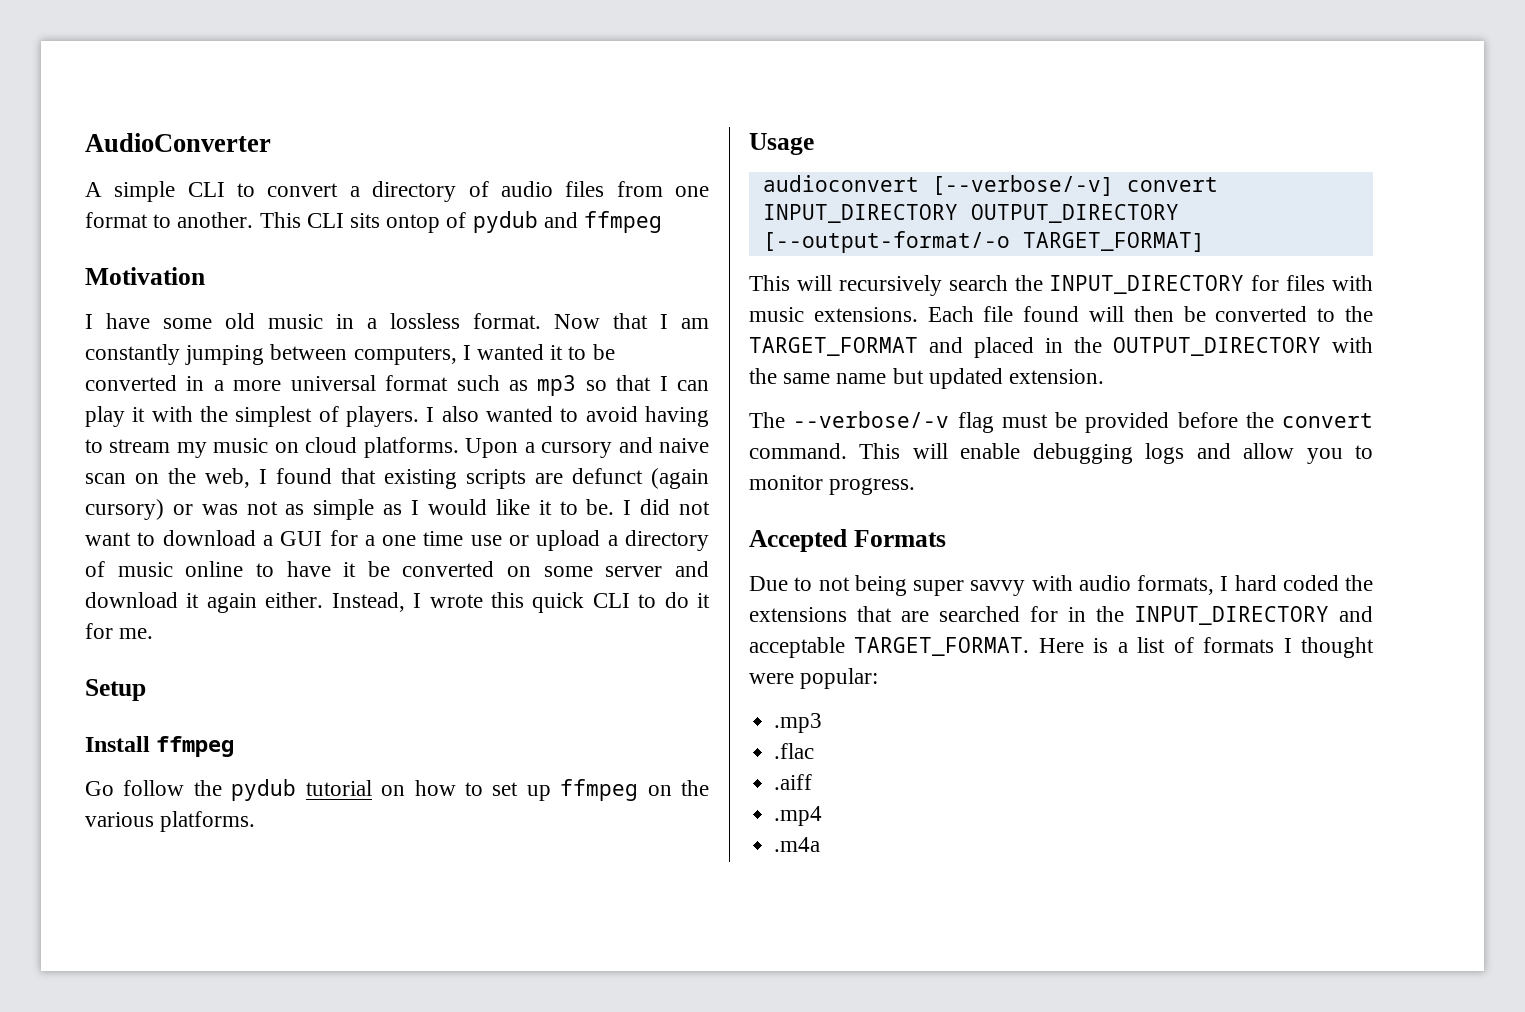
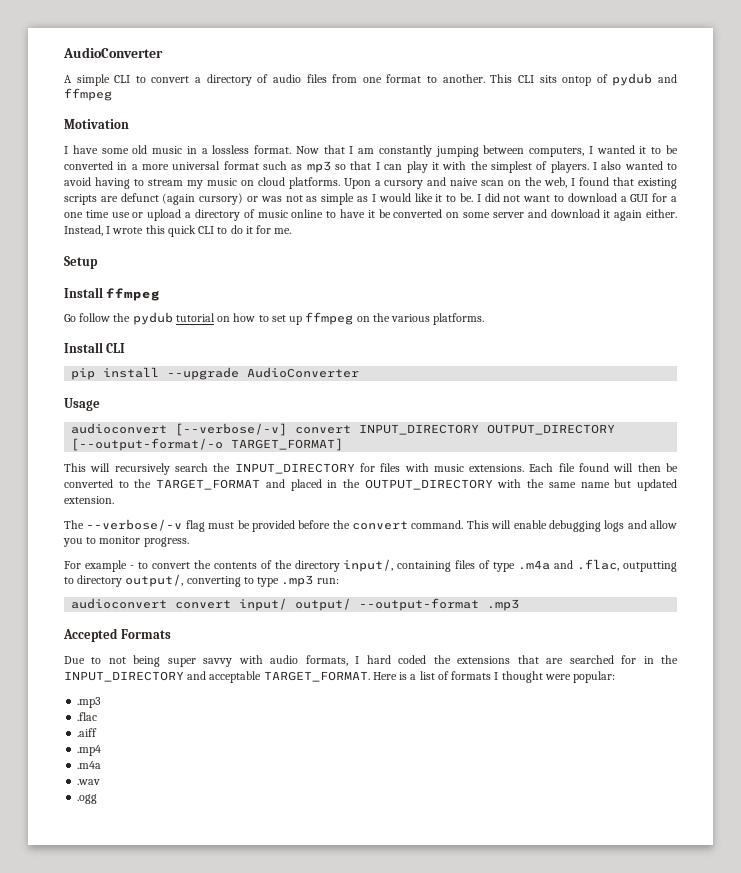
(256, 821) none -> [64,342,126,353] [71,367,360,380] // Install CLI // pip install --upgrade AudioConverter
(916, 486) none -> [64,559,677,572] [64,574,339,587] [71,598,520,611] // For example - to convert the contents of the directory input/, containing files of type .m4a and .flac, outputting to directory output/, converting to type .mp3 run: // audioconvert convert input/ output/ --output-format .mp3
(821, 844) none -> [77,779,101,785] [77,794,98,804] // .wav // .ogg

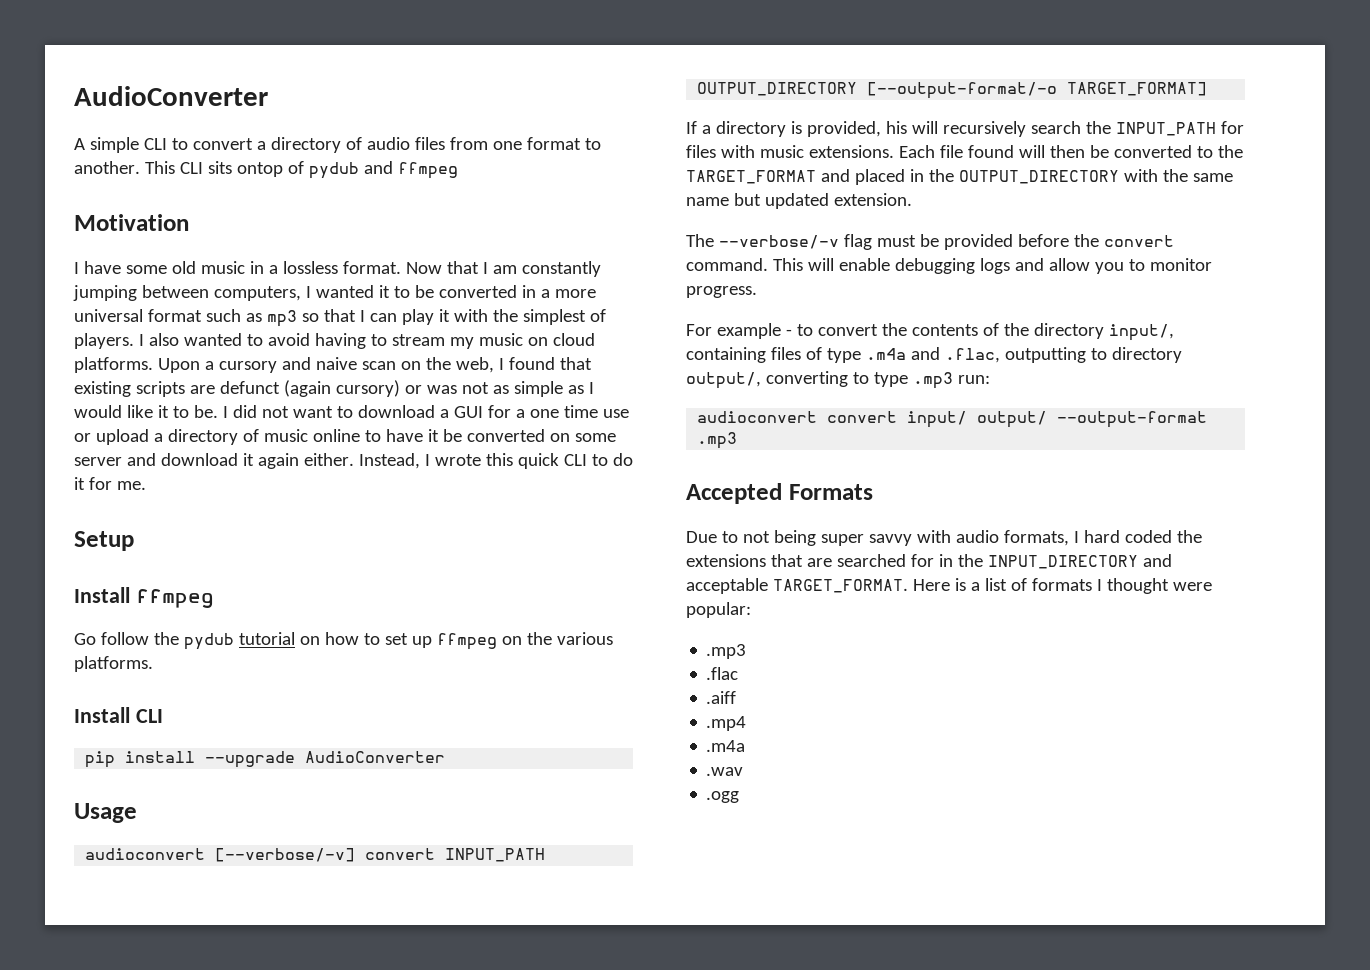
[359,424,480,435] INPUT_DIRECTORY -> [445,848,546,862] INPUT_PATH
[64,463,86,472] This -> [686,121,907,137] If a directory is provided, his
[234,463,355,474] INPUT_DIRECTORY -> [1115,122,1216,136] INPUT_PATH

